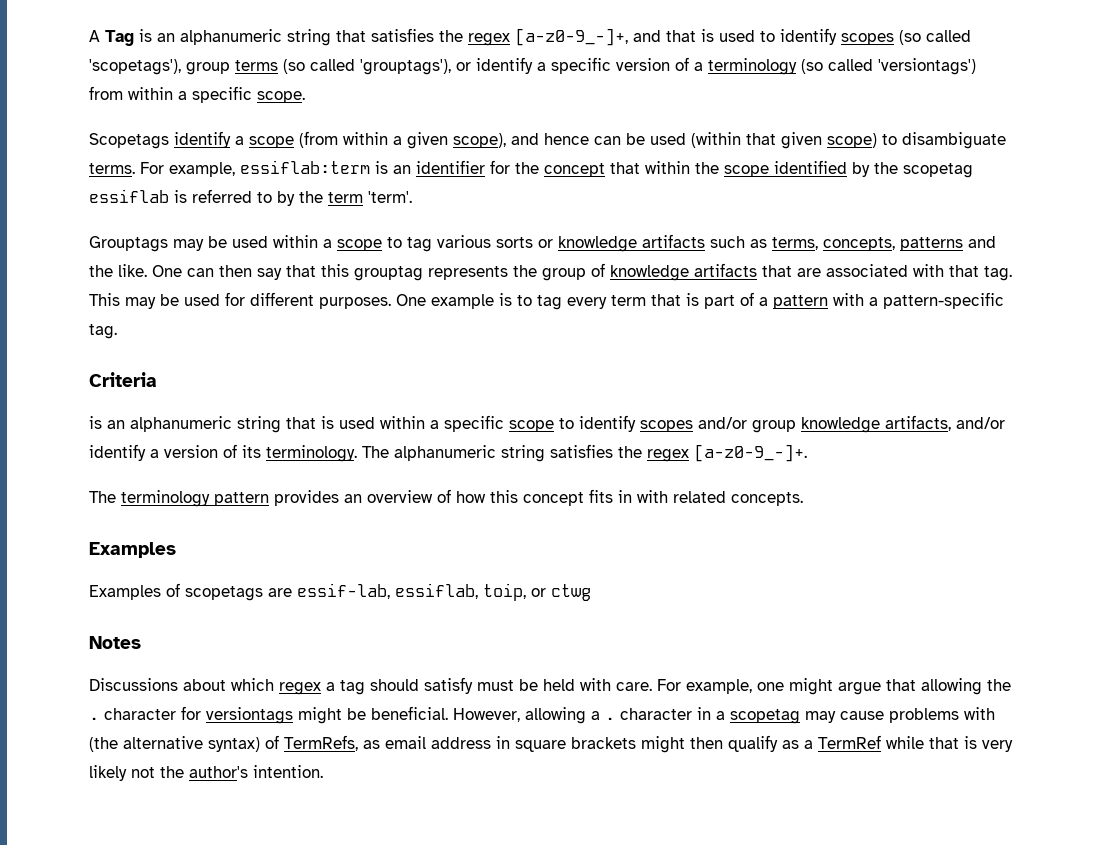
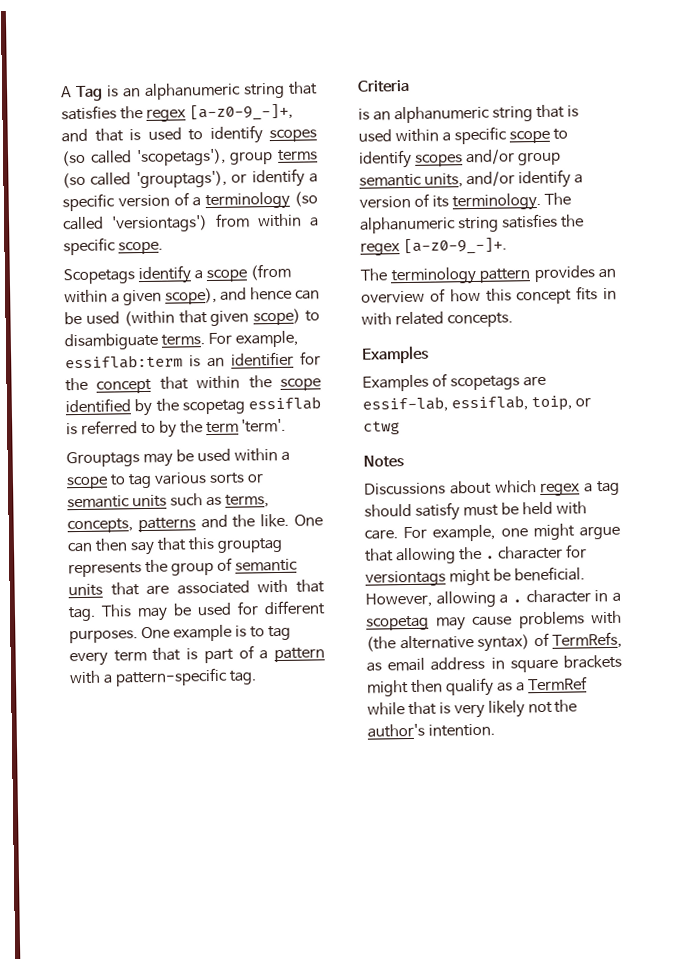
[558,234,705,252] knowledge artifacts -> [67,494,167,509] semantic units
[610,263,757,281] knowledge artifacts -> [234,558,298,572] [68,583,103,597] semantic units
[801,415,951,433] knowledge artifacts, -> [359,173,463,188] semantic units,

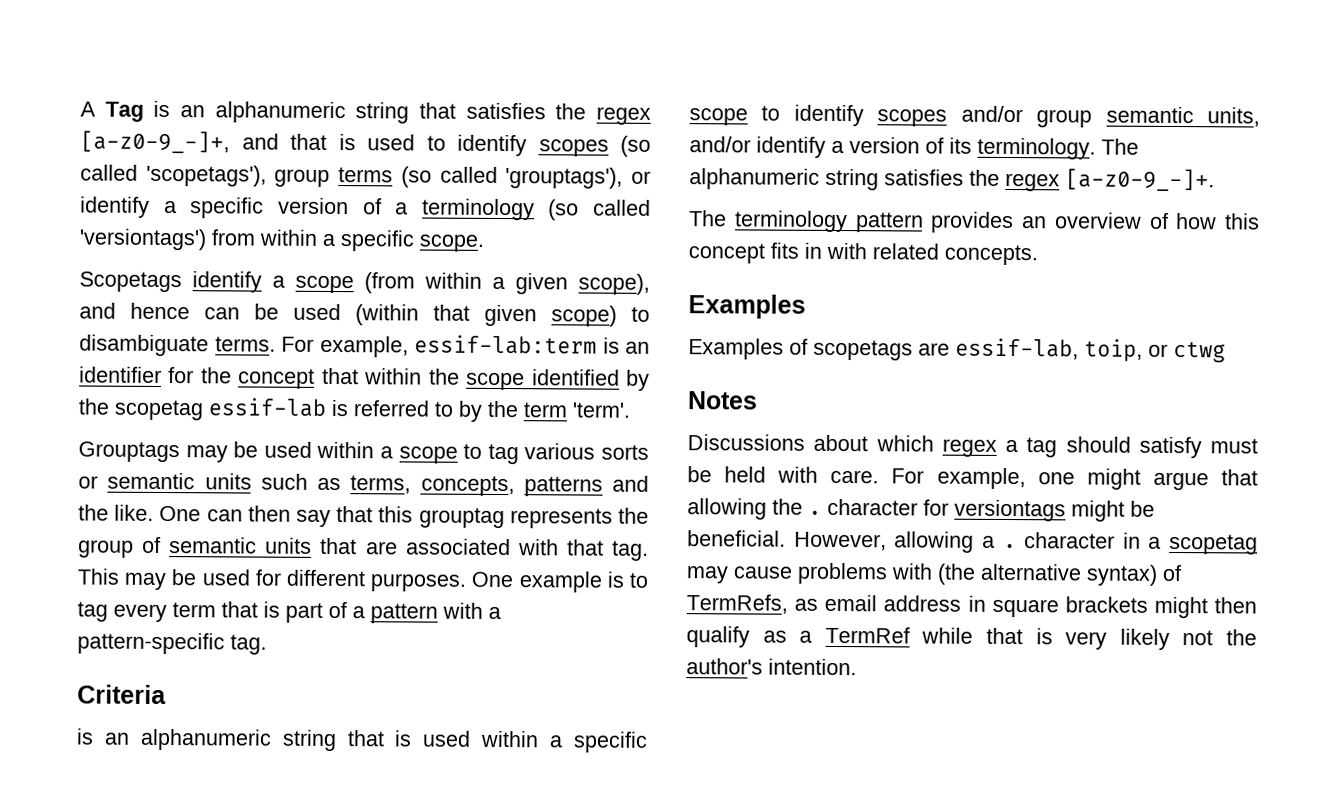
[65,354,183,370] essiflab:term -> [414,334,597,355] essif-lab:term
[248,396,321,411] essiflab -> [208,397,327,417] essif-lab
[450,395,528,412] essiflab, -> (1079, 348) none

